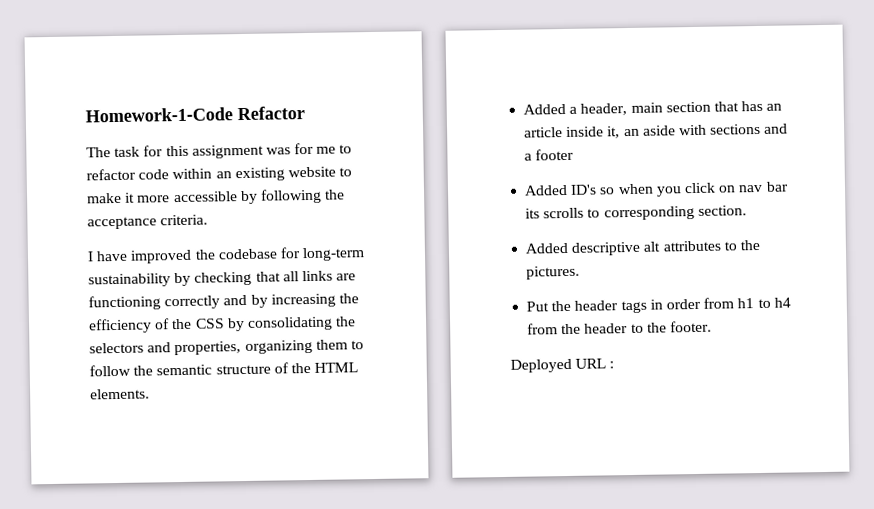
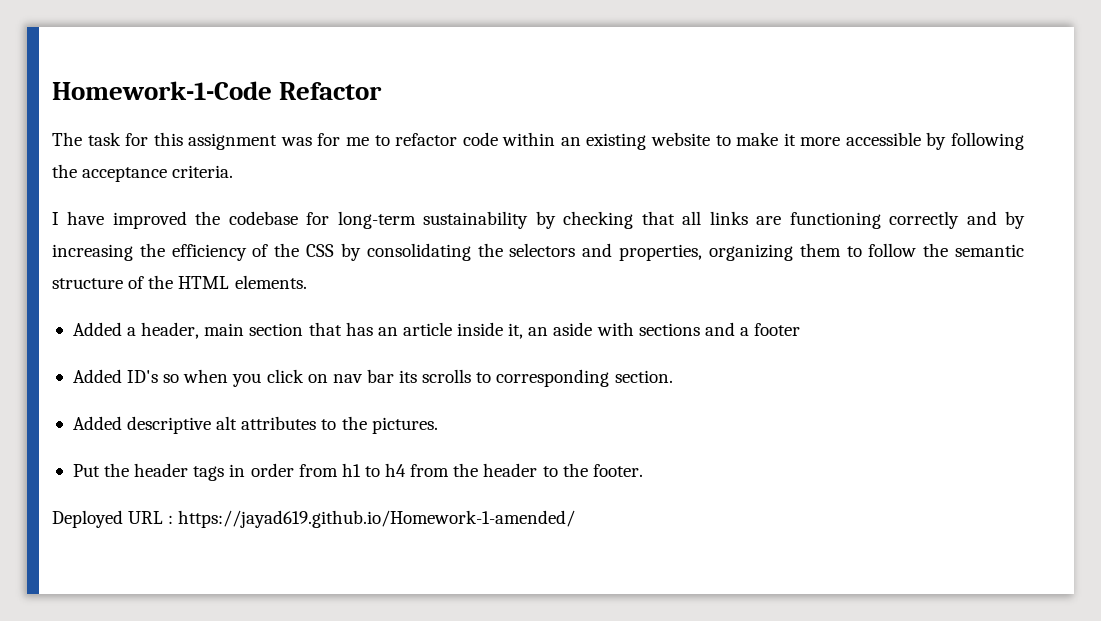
(615, 365) none -> [178,510,576,528] https://jayad619.github.io/Homework-1-amended/

